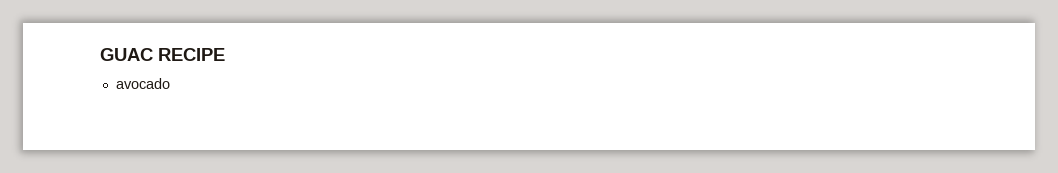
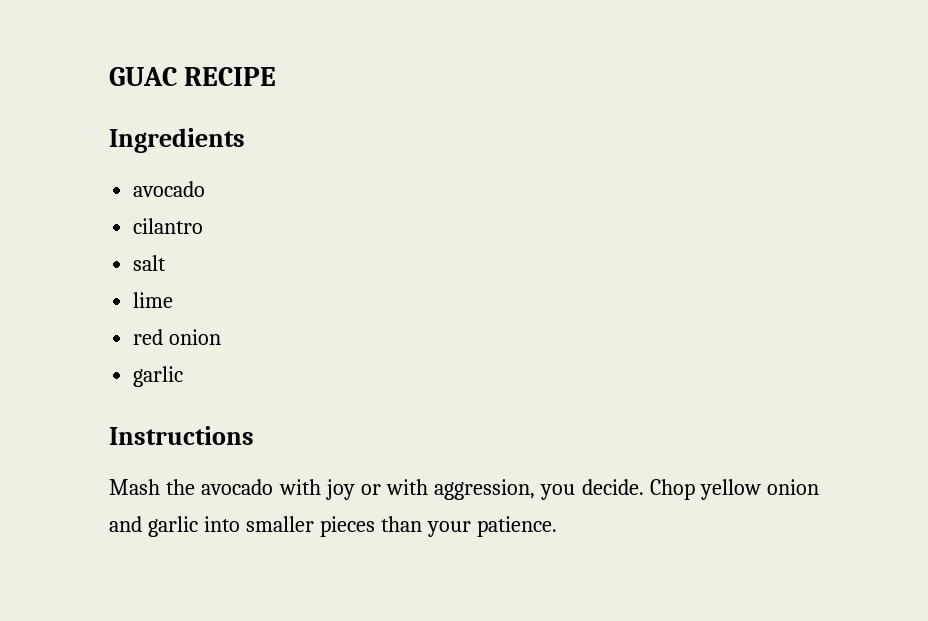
[115,78,170,89] // avocado -> [109,128,245,153] [133,181,206,197] [133,218,204,234] [133,255,167,271] [133,292,174,308] [133,329,222,345] [133,366,184,387] [109,426,254,445] [109,479,819,500] [109,516,557,537] // Ingredients // avocado // cilantro // salt // lime // red onion // garlic // Instructions // Mash the avocado with joy or with aggression, you decide. Chop yellow onion and garlic into smaller pieces than your patience.

